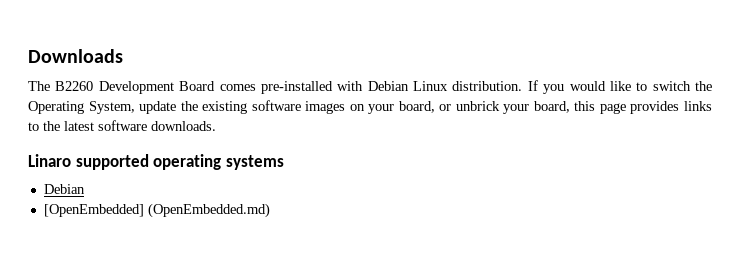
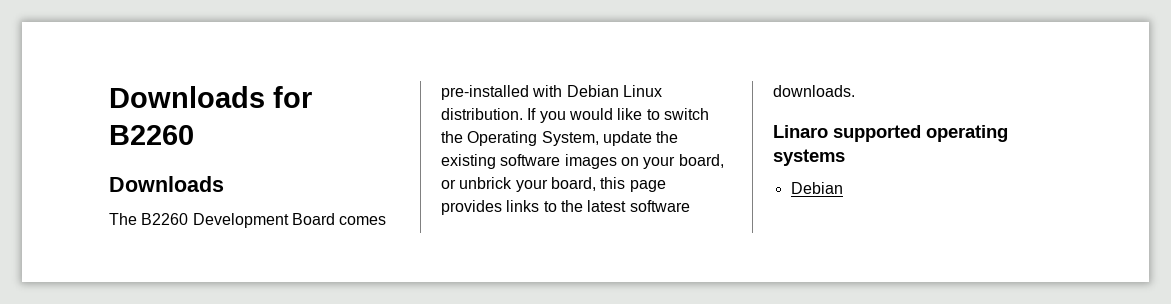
[28,49,123,63] Downloads -> [109,86,312,108] [109,125,194,145] [109,176,224,192] Downloads for B2260 // Downloads
[43,203,270,218] // [OpenEmbedded] (OpenEmbedded.md) -> (843, 188) none

